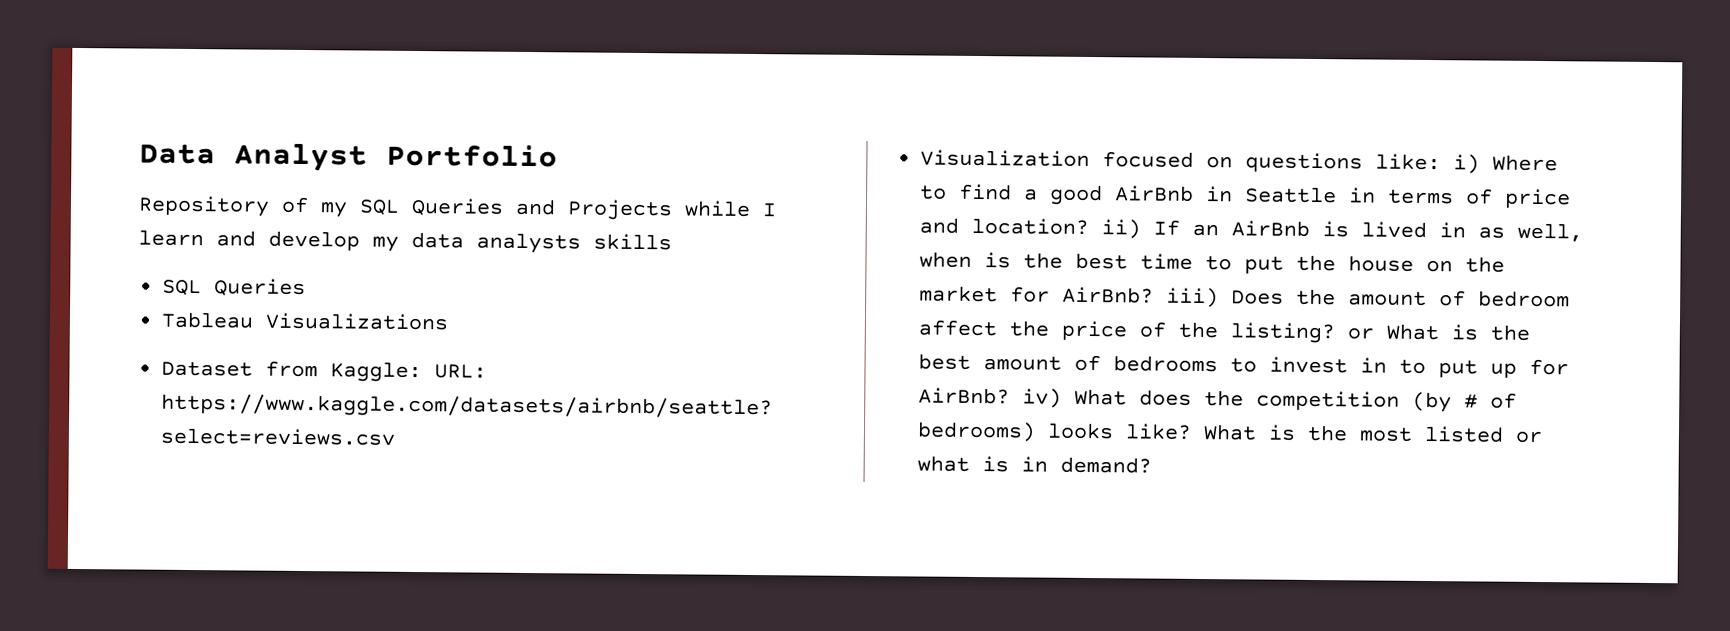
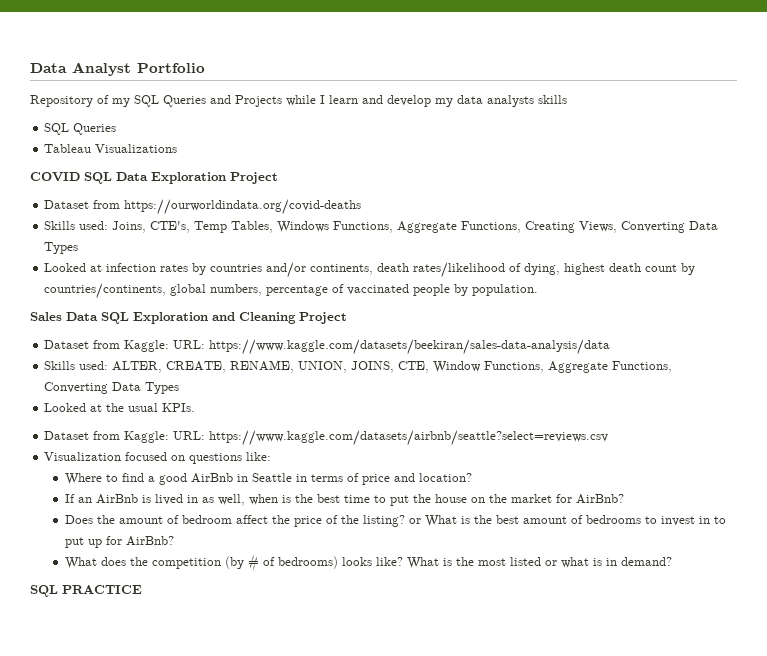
(449, 321) none -> [30,172,278,184] [44,199,362,215] [44,221,719,233] [44,242,79,254] [44,262,696,278] [44,283,539,299] [30,312,347,324] [44,339,611,355] [44,360,673,373] [44,382,180,394] [44,403,196,412] // COVID SQL Data Exploration Project // Dataset from https://ourworldindata.org/covid-deaths // Skills used: Joins, CTE's, Temp Tables, Windows Functions, Aggregate Functions, Creating Views, Converting Data Types // Looked at infection rates by countries and/or continents, death rates/likelihood of dying, highest death count by countries/continents, global numbers, percentage of vaccinated people by population. // Sales Data SQL Exploration and Cleaning Project // Dataset from Kaggle: URL: https://www.kaggle.com/datasets/beekiran/sales-data-analysis/data // Skills used: ALTER, CREATE, RENAME, UNION, JOINS, CTE, Window Functions, Aggregate Functions, Converting Data Types // Looked at the usual KPIs.
[1453,154,1481,174] i) -> (272, 456) //
[1101,219,1142,239] ii) -> (473, 477) //
[1166,287,1220,308] iii) -> (625, 499) //
[1022,388,1063,408] iv) -> (175, 541) //
(1153, 465) none -> [30,585,142,597] // SQL PRACTICE

